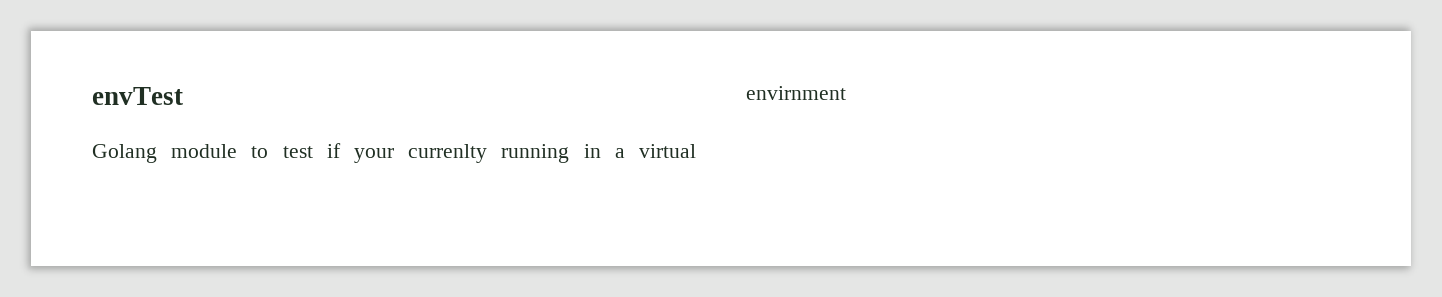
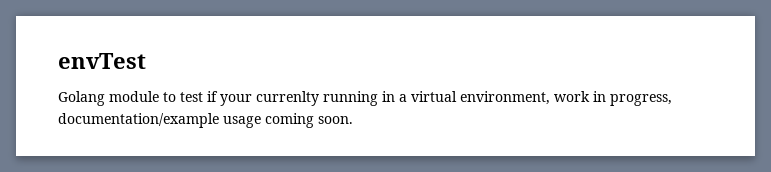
[746,86,846,100] envirnment -> [460,91,672,106] [58,113,353,128] environment, work in progress, documentation/example usage coming soon.

